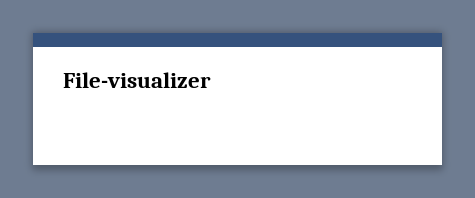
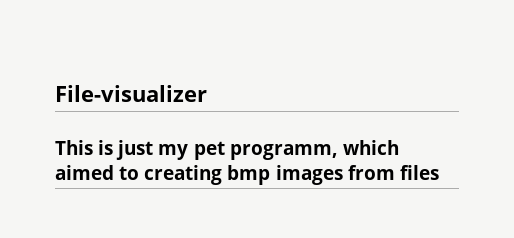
(211, 80) none -> [55,140,399,160] [55,165,439,185] // This is just my pet programm, which aimed to creating bmp images from files

